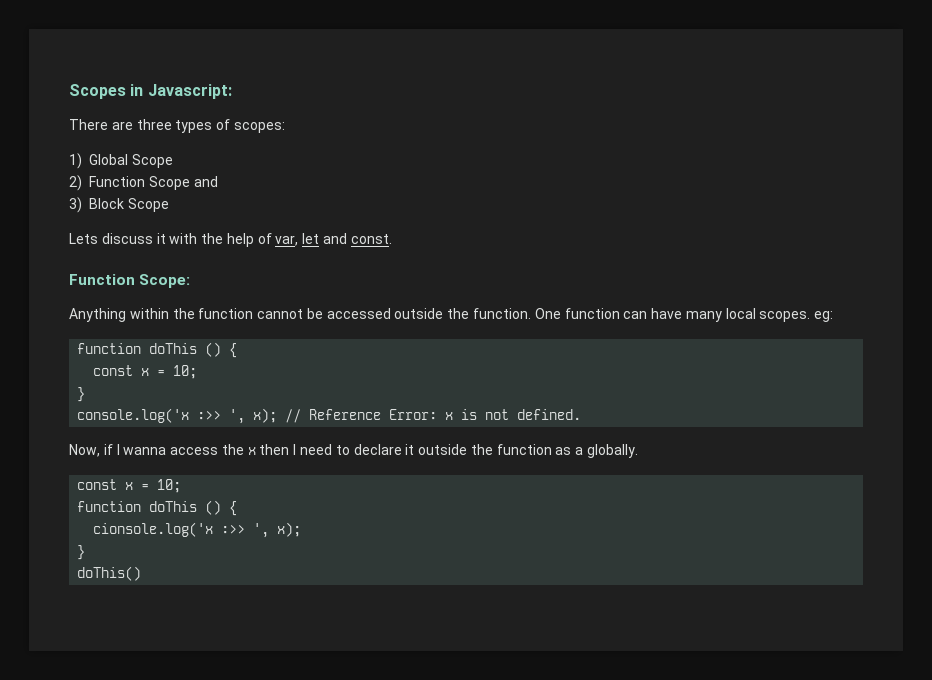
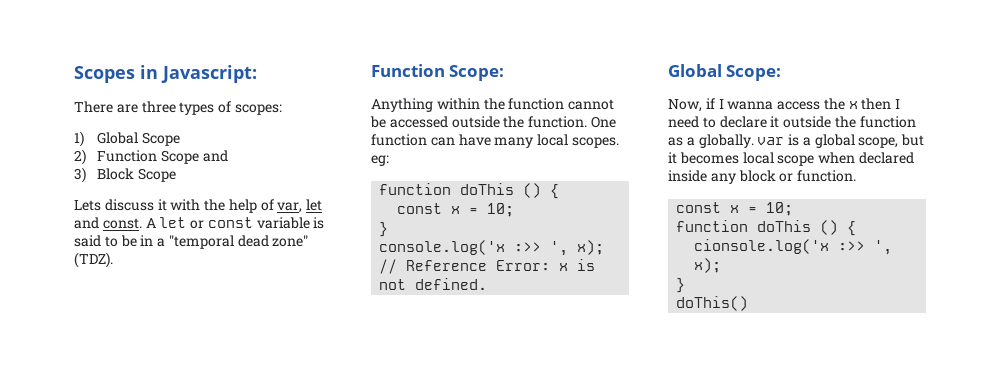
(392, 239) none -> [145,217,325,229] [74,235,309,249] [74,252,113,268] A let or const variable is said to be in a "temporal dead zone" (TDZ).
(582, 414) none -> [668,64,782,81] // Global Scope:
(639, 451) none -> [757,134,925,148] [668,152,914,166] [668,170,857,184] var is a global scope, but it becomes local scope when declared inside any block or function.

